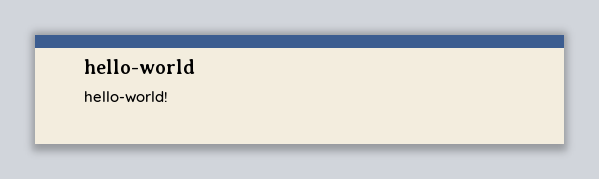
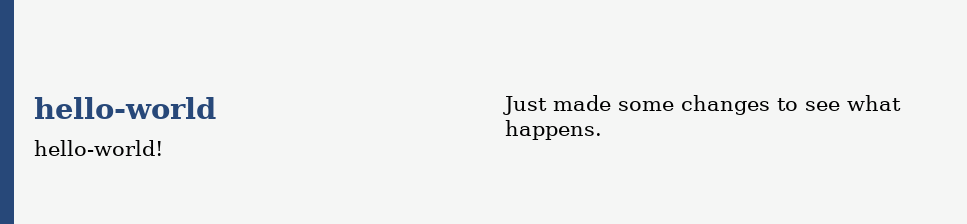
(168, 97) none -> [503,95,901,115] [505,120,602,140] // Just made some changes to see what happens.

